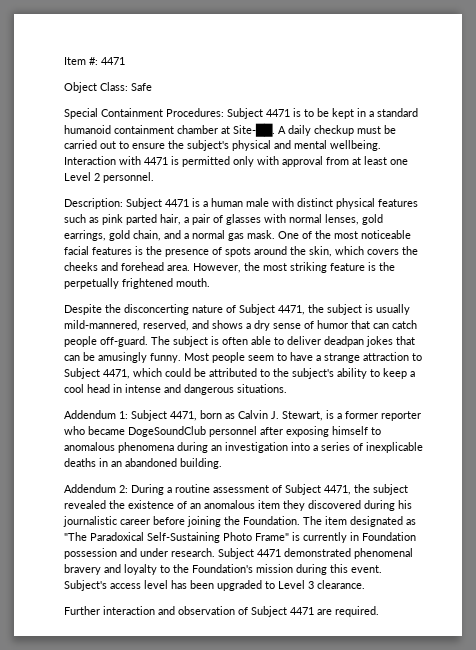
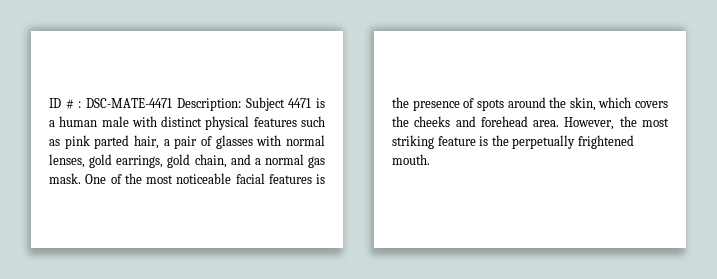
[64,57,125,65] [64,82,152,93] [64,108,418,119] [64,123,396,137] [64,140,381,151] [64,156,408,167] [64,172,154,183] Item #: 4471 // Object Class: Safe // Special Containment Procedures: Subject 4471 is to be kept in a standard humanoid containment chamber at Site-██. A daily checkup must be carried out to ensure the subject's physical and mental wellbeing. Interaction with 4471 is permitted only with approval from at least one Level 2 personnel. // -> [49,98,173,109] ID # : DSC-MATE-4471
[64,304,410,315] [64,320,417,331] [64,336,415,347] [64,352,422,363] [64,368,415,379] [64,384,287,395] [64,410,421,421] [64,426,381,437] [64,442,423,453] [64,458,222,469] [64,484,408,495] [64,500,412,511] [63,516,416,527] [64,532,416,543] [64,548,413,559] [64,564,382,575] [64,580,365,591] [64,606,379,617] // Despite the disconcerting nature of Subject 4471, the subject is usually mild-mannered, reserved, and shows a dry sense of humor that can catch people off-guard. The subject is often able to deliver deadpan jokes that can be amusingly funny. Most people seem to have a strange attraction to Subject 4471, which could be attributed to the subject's ability to keep a cool head in intense and dangerous situations. // Addendum 1: Subject 4471, born as Calvin J. Stewart, is a former reporter who became DogeSoundClub personnel after exposing himself to anomalous phenomena during an investigation into a series of inexplicable deaths in an abandoned building. // Addendum 2: During a routine assessment of Subject 4471, the subject revealed the existence of an anomalous item they discovered during his journalistic career before joining the Foundation. The item designated as "The Paradoxical Self-Sustaining Photo Frame" is currently in Foundation possession and under research. Subject 4471 demonstrated phenomenal bravery and loyalty to the Foundation's mission during this event. Subject's access level has been upgraded to Level 3 clearance. // Further interaction and observation of Subject 4471 are required. -> (430, 159) none

